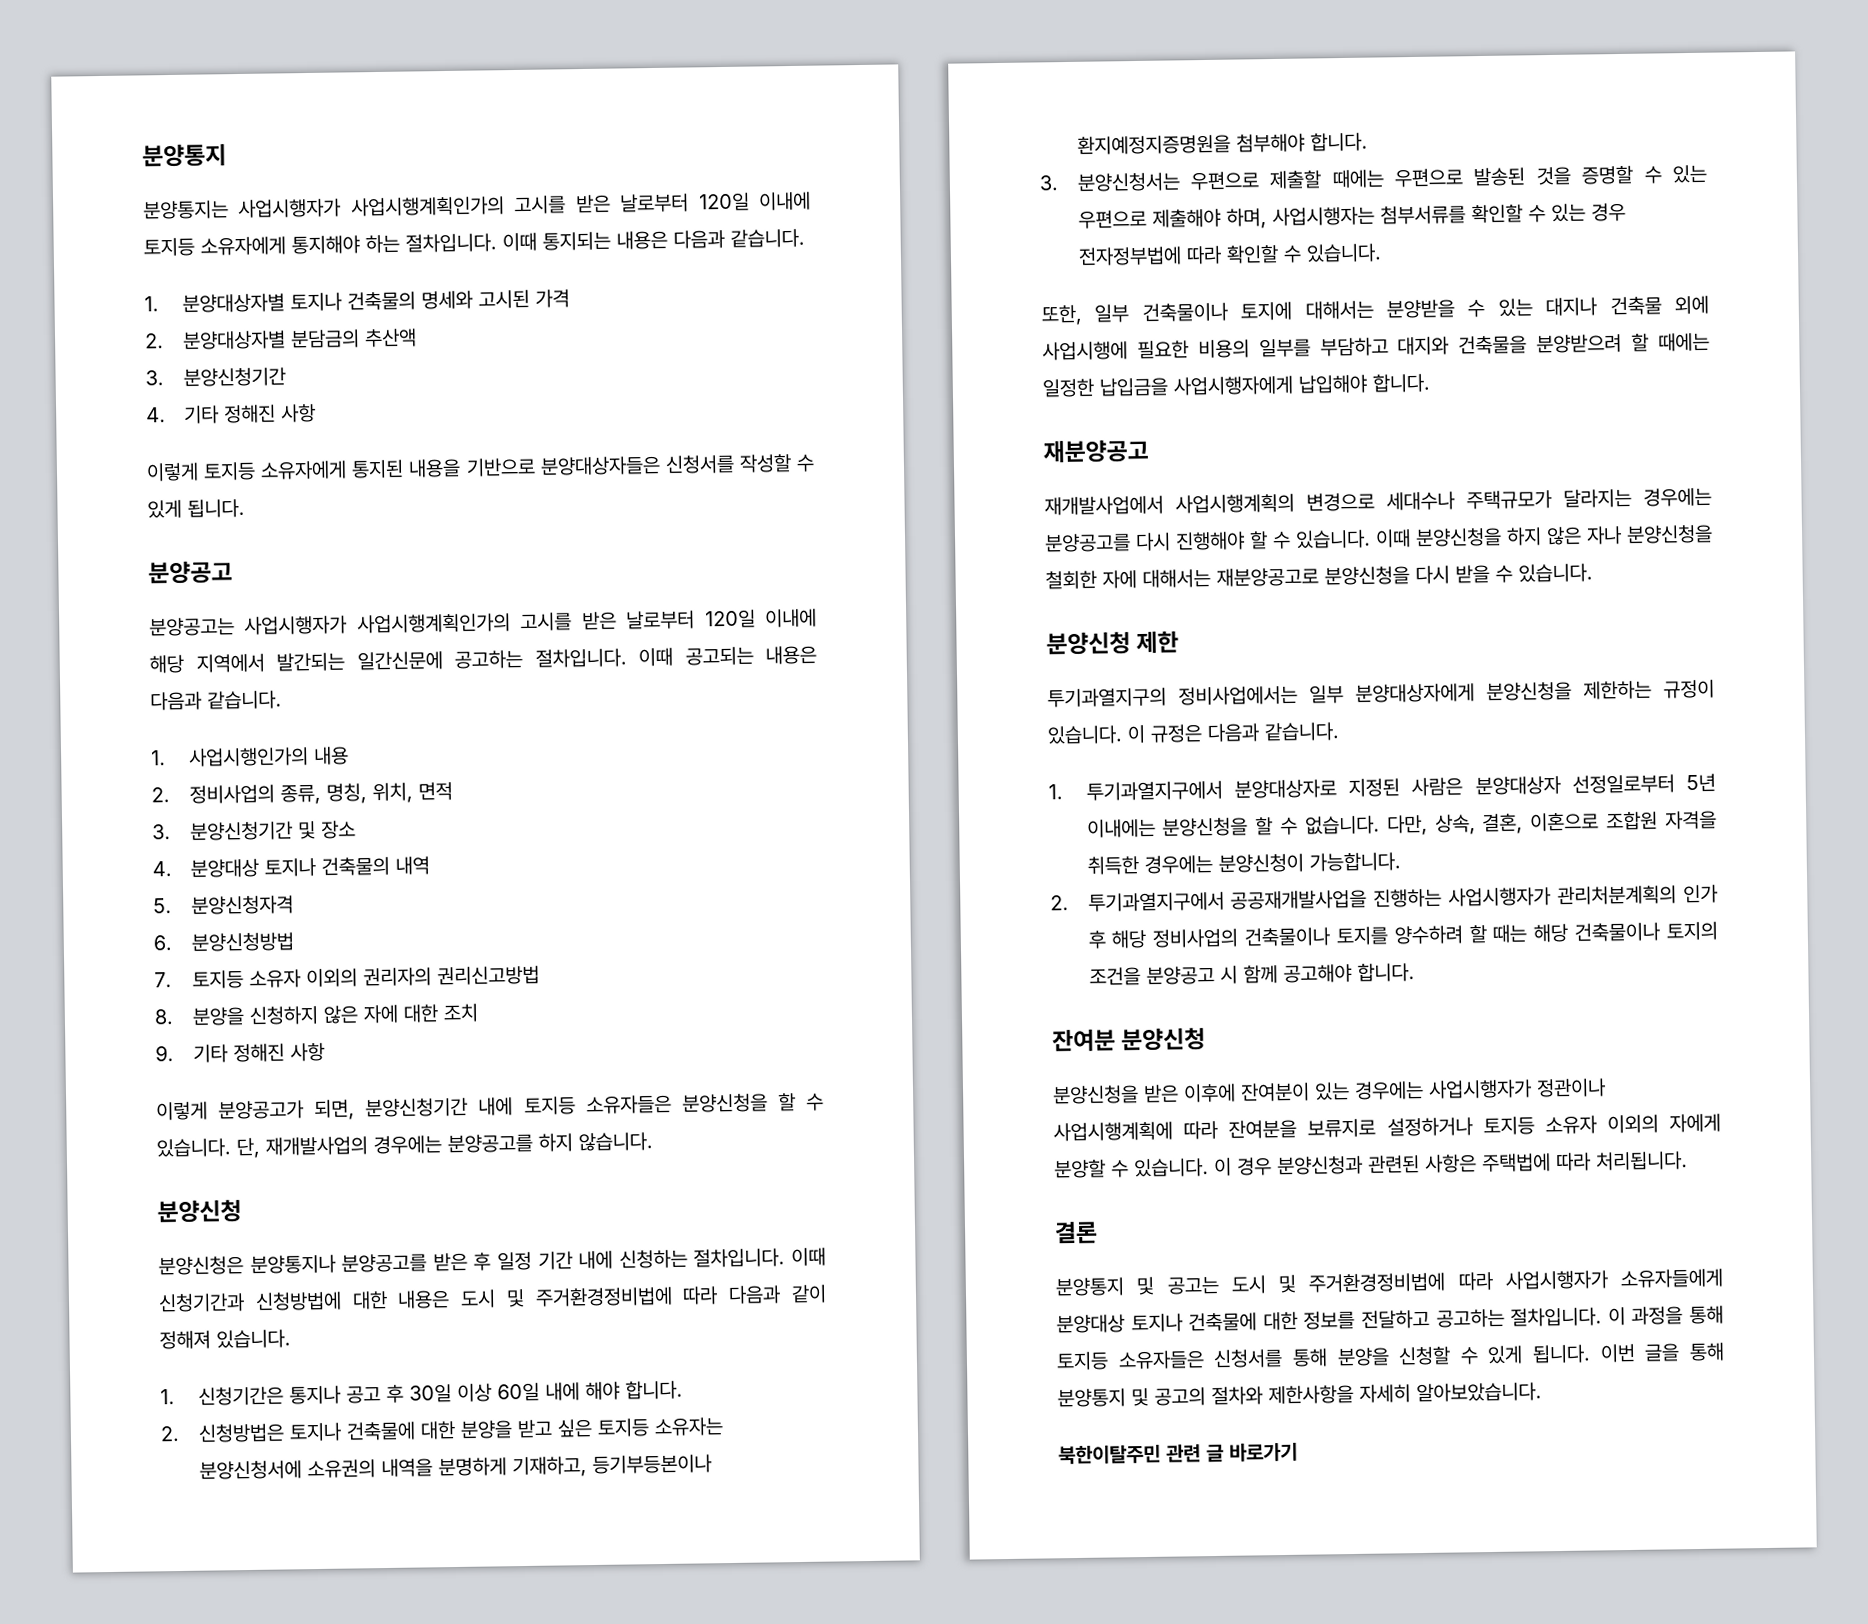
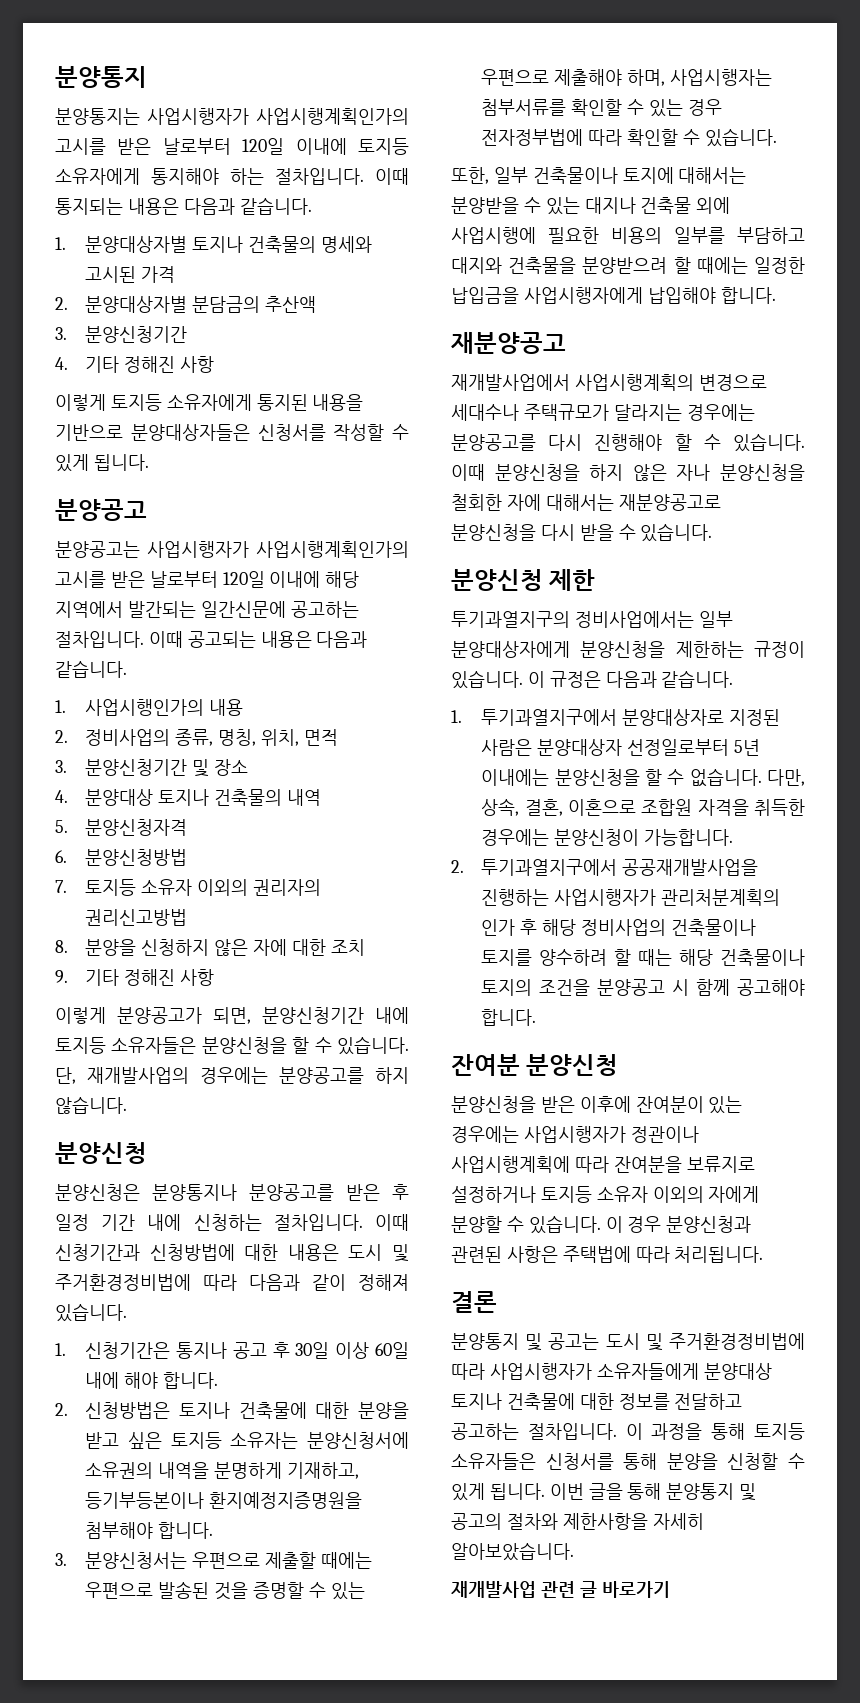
[1058,1444,1161,1465] 북한이탈주민 -> [451,1581,536,1598] 재개발사업

